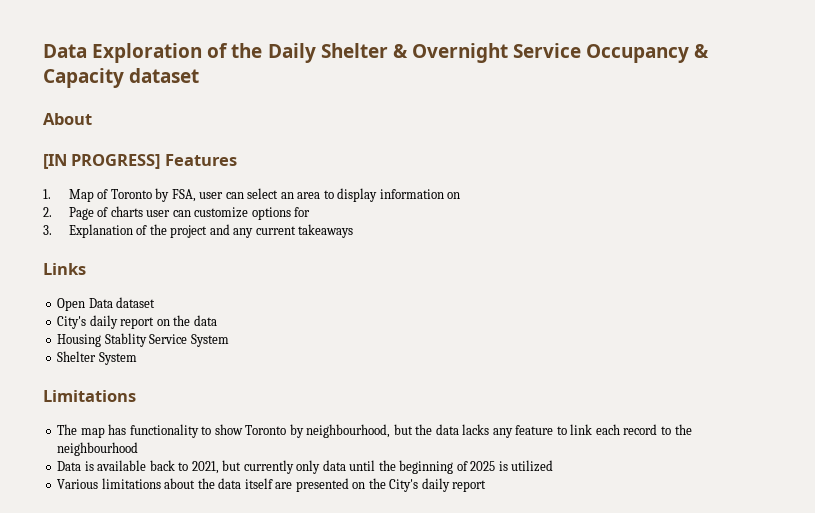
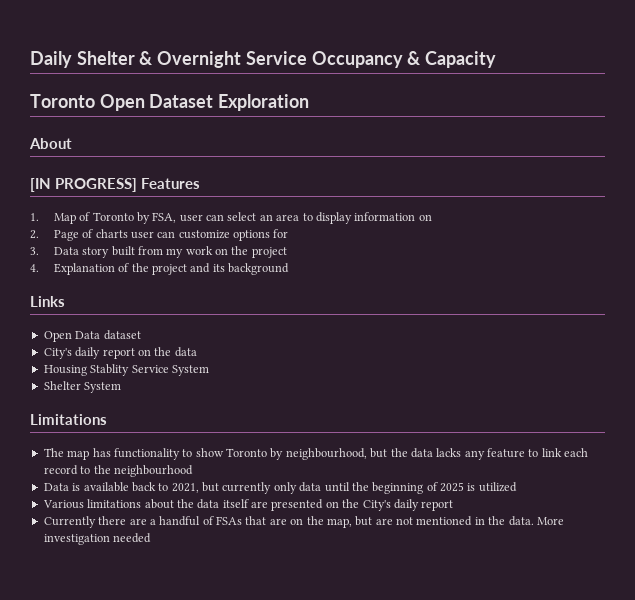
[43,43,263,63] Data Exploration of the -> (30, 59) none
[129,68,200,83] dataset -> [30,94,310,111] // Toronto Open Dataset Exploration
(52, 230) none -> [53,246,287,258] [30,264,39,272] Data story built from my work on the project // 4.
[233,224,354,238] any current takeaways -> [212,263,289,275] its background
(487, 486) none -> [43,516,564,528] [43,533,152,545] // Currently there are a handful of FSAs that are on the map, but are not mentioned in the data. More investigation needed

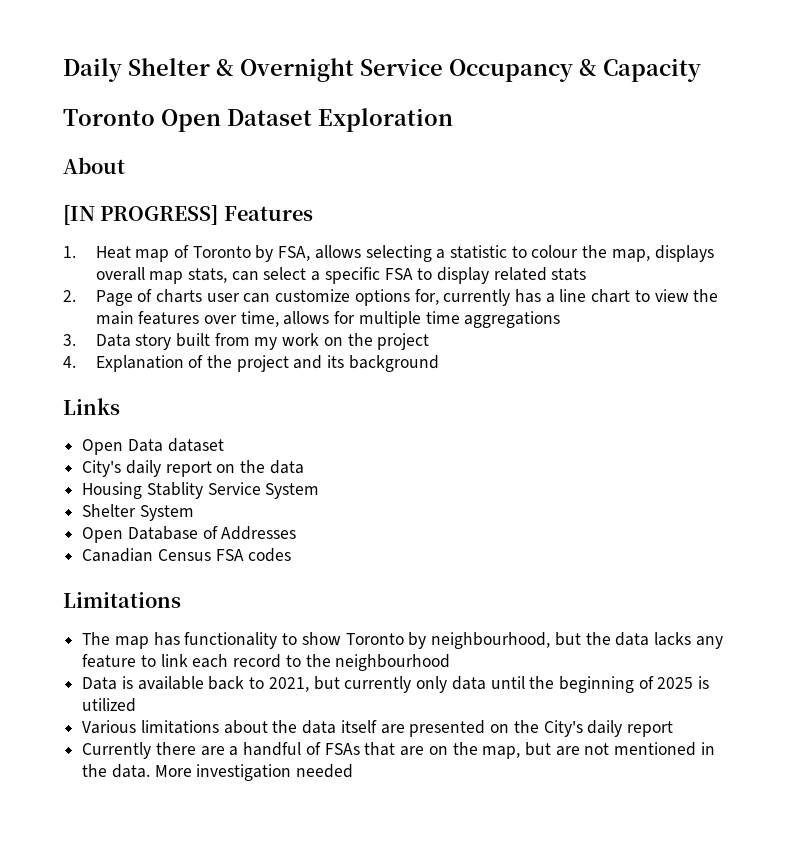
[53,213,76,224] Map -> [95,246,170,262] Heat map
[179,212,432,224] user can select an area to display information on -> [314,245,714,262] [95,267,587,284] allows selecting a statistic to colour the map, displays overall map stats, can select a specific FSA to display related stats
[273,229,289,238] for -> [414,289,719,306] [95,311,561,328] for, currently has a line chart to view the main features over time, allows for multiple time aggregations
(122, 387) none -> [82,526,297,543] [82,548,292,562] // Open Database of Addresses // Canadian Census FSA codes

